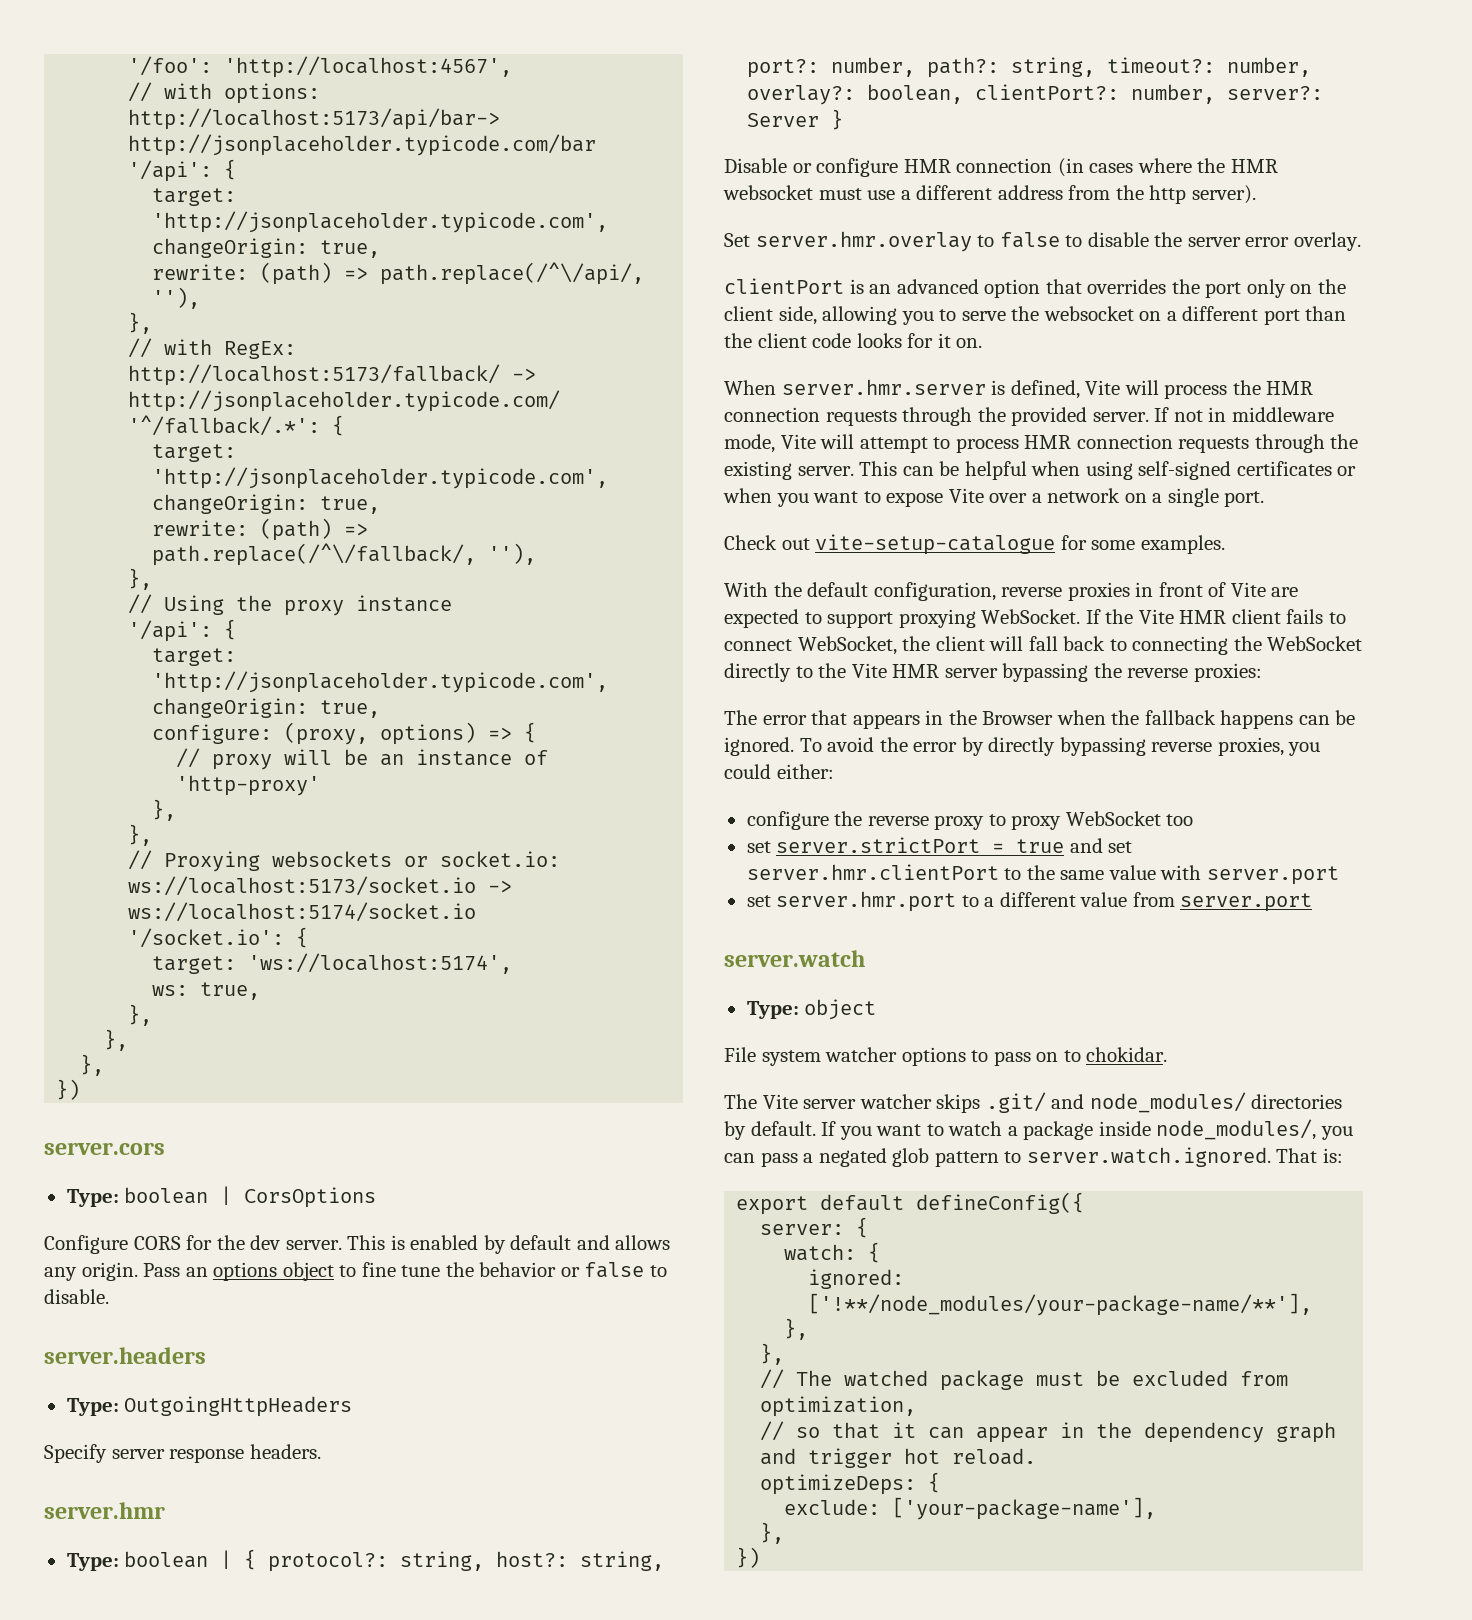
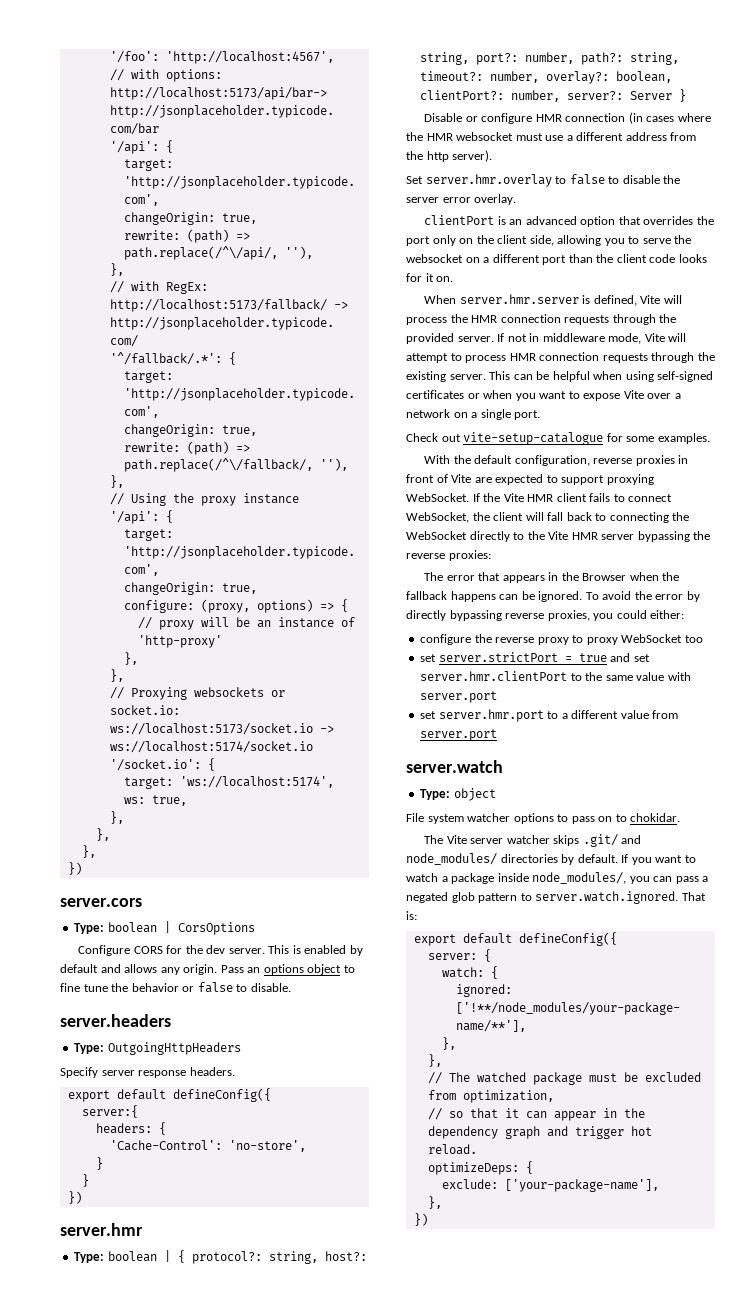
(321, 1451) none -> [67,1088,271,1102] [81,1105,138,1118] [95,1122,166,1135] [109,1140,306,1152] [95,1157,103,1170] [81,1174,89,1187] [67,1191,82,1204] // export default defineConfig({ // server:{ // headers: { // 'Cache-Control': 'no-store', // } // } // })

